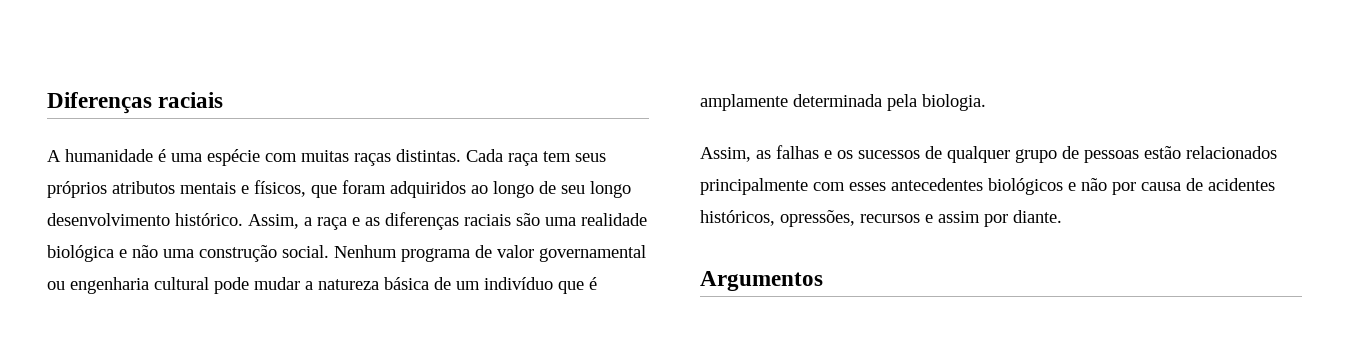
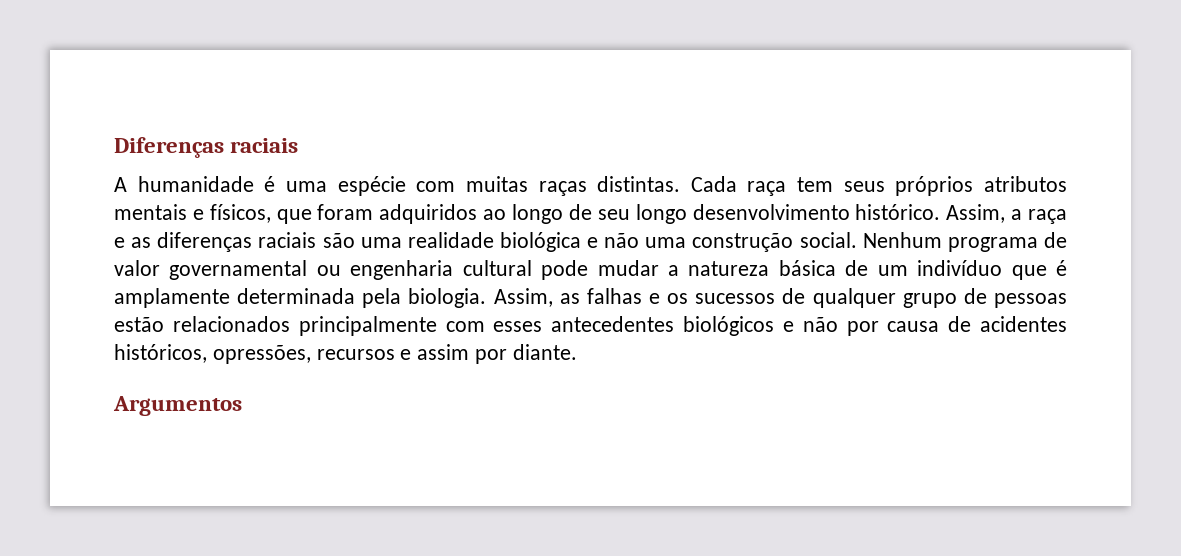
(986, 102) // -> (487, 298) none

